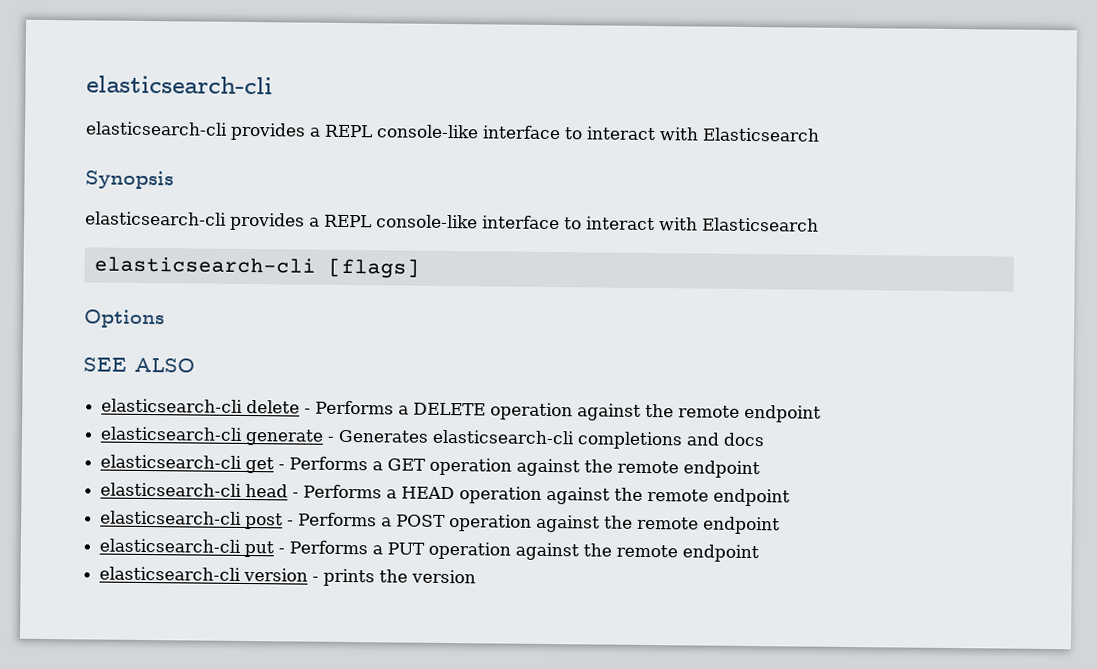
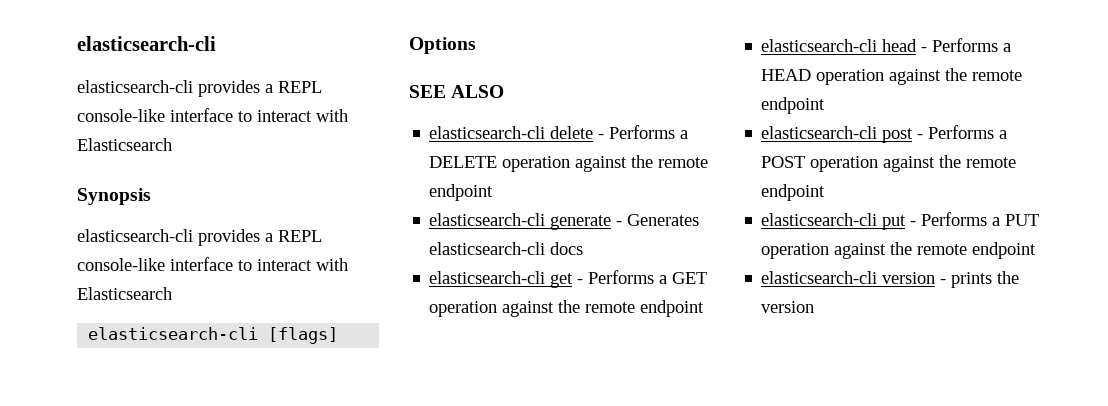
[577,431,721,450] completions and -> (546, 248) none

